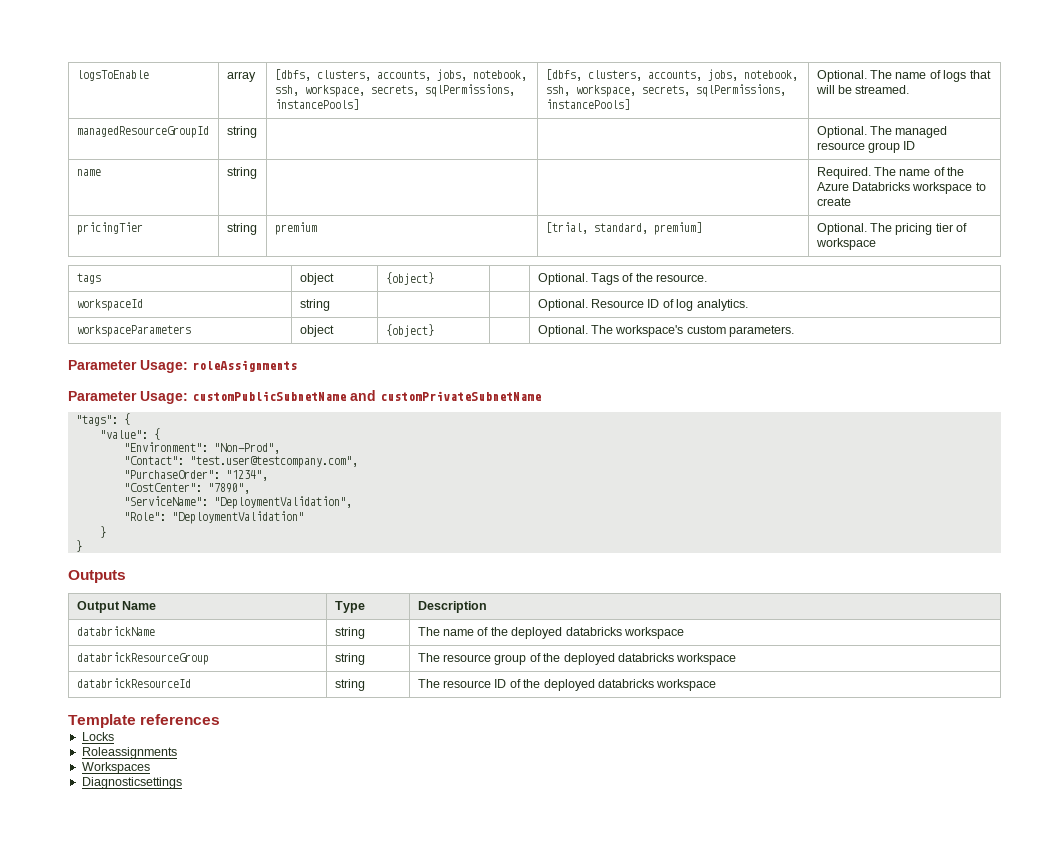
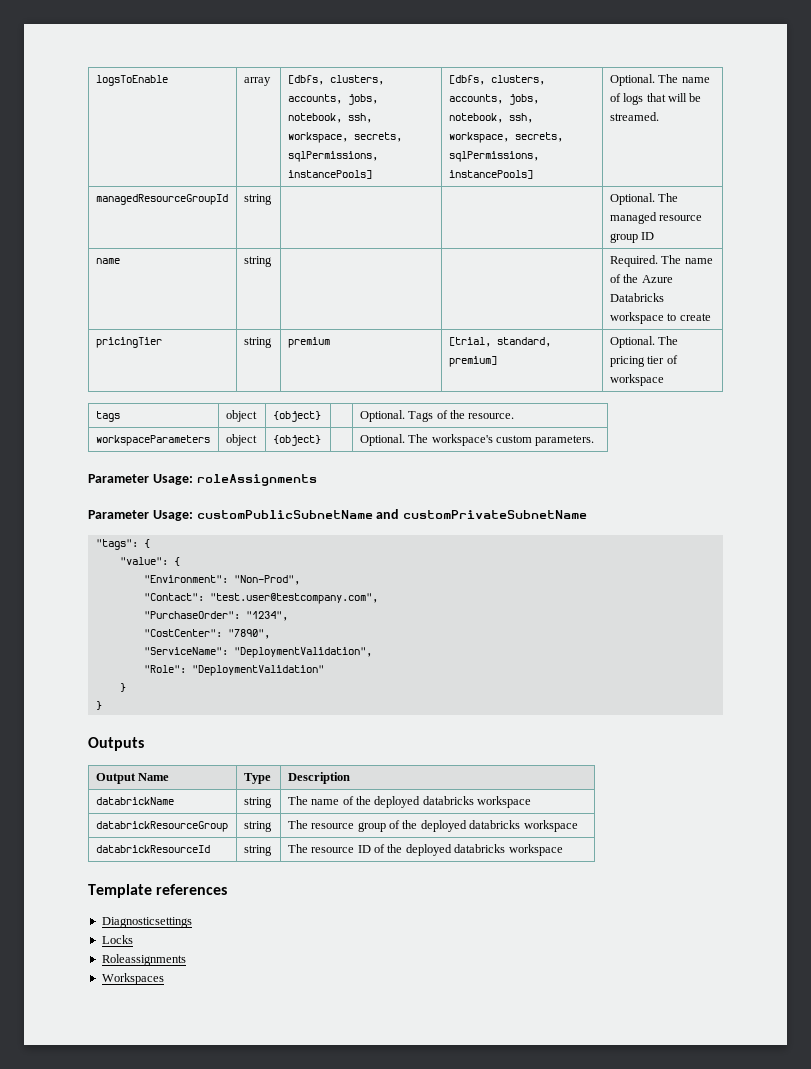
[76,299,143,311] [299,299,330,311] [537,299,748,311] // workspaceId | string | | | Optional. Resource ID of log analytics. -> (515, 416) none
(221, 719) none -> [101,917,192,928] // Diagnosticsettings
[81,777,182,789] // Diagnosticsettings -> (164, 979) none

